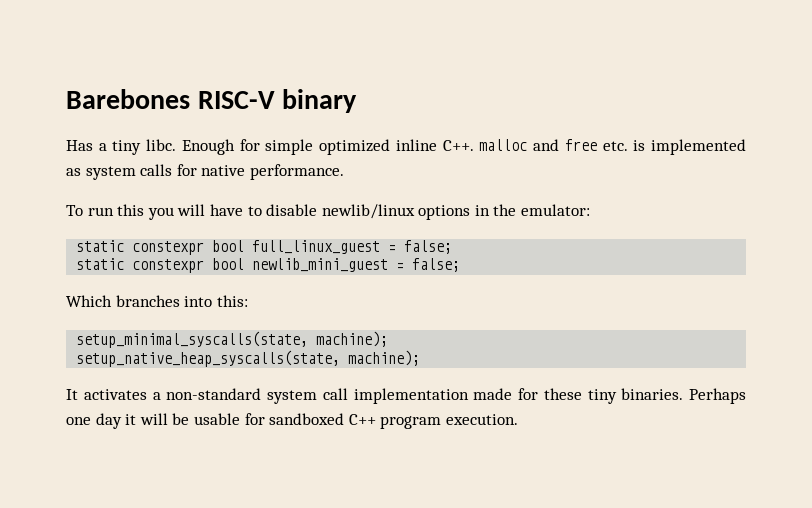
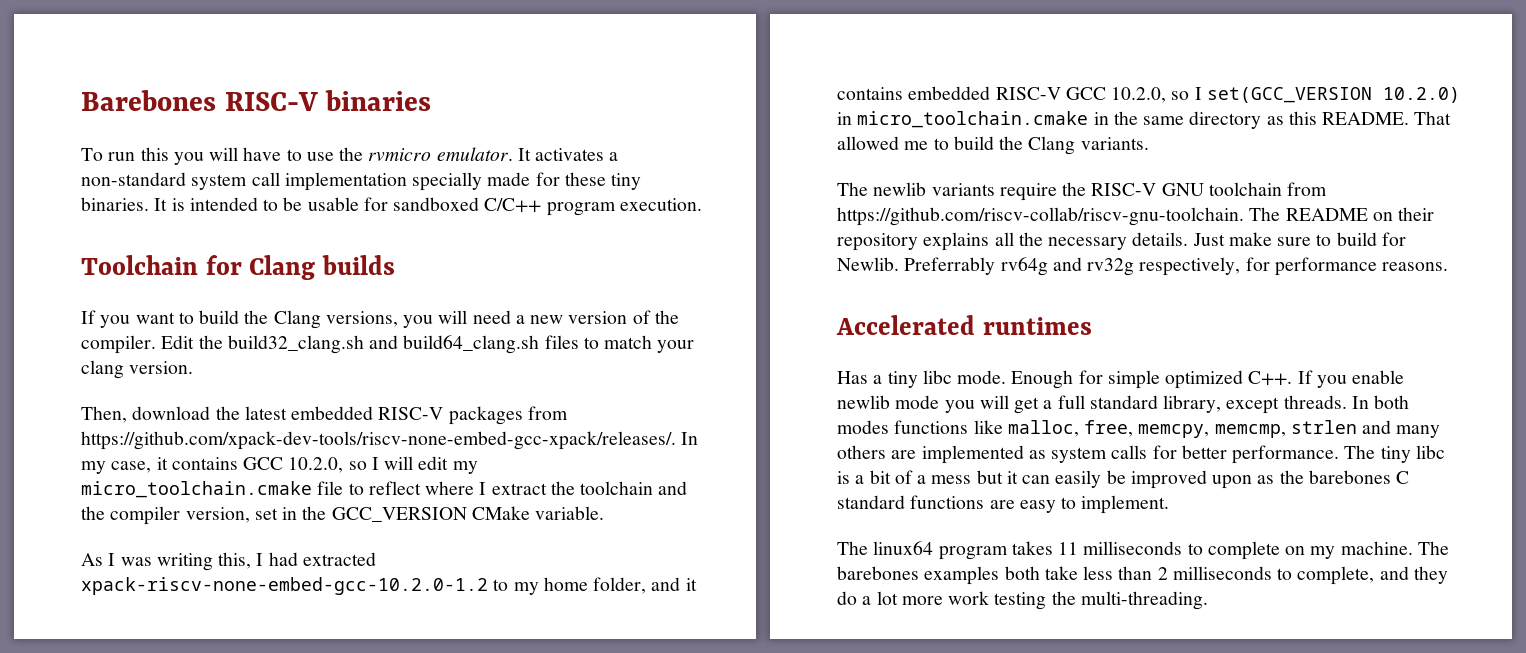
[282,89,358,113] [66,139,747,155] [66,164,344,180] binary // Has a tiny libc. Enough for simple optimized inline C++. malloc and free etc. is implemented as system calls for native performance. -> [325,90,432,111] binaries
[266,204,591,220] [76,240,453,255] [76,258,461,273] [66,295,248,307] [76,331,389,348] [76,350,421,367] disable newlib/linux options in the emulator: // static constexpr bool full_linux_guest = false; // static constexpr bool newlib_mini_guest = false; // Which branches into this: // setup_minimal_syscalls(state, machine); // setup_native_heap_syscalls(state, machine); // -> [306,147,513,161] use the rvmicro emulator.
(469, 396) none -> [412,172,483,191] specially
[689,388,746,404] [66,413,168,429] Perhaps one day it will -> [154,197,279,211] It is intended to
[348,414,376,425] C++ -> [484,198,542,213] C/C++
(518, 419) none -> [81,255,396,280] [81,310,679,329] [81,335,695,354] [81,360,194,379] [81,406,568,425] [81,431,699,450] [81,456,478,474] [81,481,688,498] [81,506,605,525] [81,552,376,571] [81,577,697,595] [837,86,1460,103] [837,111,1452,129] [837,136,1149,155] [837,182,1328,201] [837,207,1435,226] [837,232,1406,251] [837,257,1449,276] [836,315,1092,335] [837,370,1405,389] [837,395,1410,414] [837,420,1441,438] [837,445,1445,464] [837,470,1410,489] [837,495,1170,514] [837,541,1449,560] [837,566,1448,585] [837,591,1208,610] // Toolchain for Clang builds // If you want to build the Clang versions, you will need a new version of the compiler. Edit the build32_clang.sh and build64_clang.sh files to match your clang version. // Then, download the latest embedded RISC-V packages from https://github.com/xpack-dev-tools/riscv-none-embed-gcc-xpack/releases/. In my case, it contains GCC 10.2.0, so I will edit my micro_toolchain.cmake file to reflect where I extract the toolchain and the compiler version, set in the GCC_VERSION CMake variable. // As I was writing this, I had extracted xpack-riscv-none-embed-gcc-10.2.0-1.2 to my home folder, and it contains embedded RISC-V GCC 10.2.0, so I set(GCC_VERSION 10.2.0) in micro_toolchain.cmake in the same directory as this README. That allowed me to build the Clang variants. // The newlib variants require the RISC-V GNU toolchain from https://github.com/riscv-collab/riscv-gnu-toolchain. The README on their repository explains all the necessary details. Just make sure to build for Newlib. Preferrably rv64g and rv32g respectively, for performance reasons. // Accelerated runtimes // Has a tiny libc mode. Enough for simple optimized C++. If you enable newlib mode you will get a full standard library, except threads. In both modes functions like malloc, free, memcpy, memcmp, strlen and many others are implemented as system calls for better performance. The tiny libc is a bit of a mess but it can easily be improved upon as the barebones C standard functions are easy to implement. // The linux64 program takes 11 milliseconds to complete on my machine. The barebones examples both take less than 2 milliseconds to complete, and they do a lot more work testing the multi-threading.

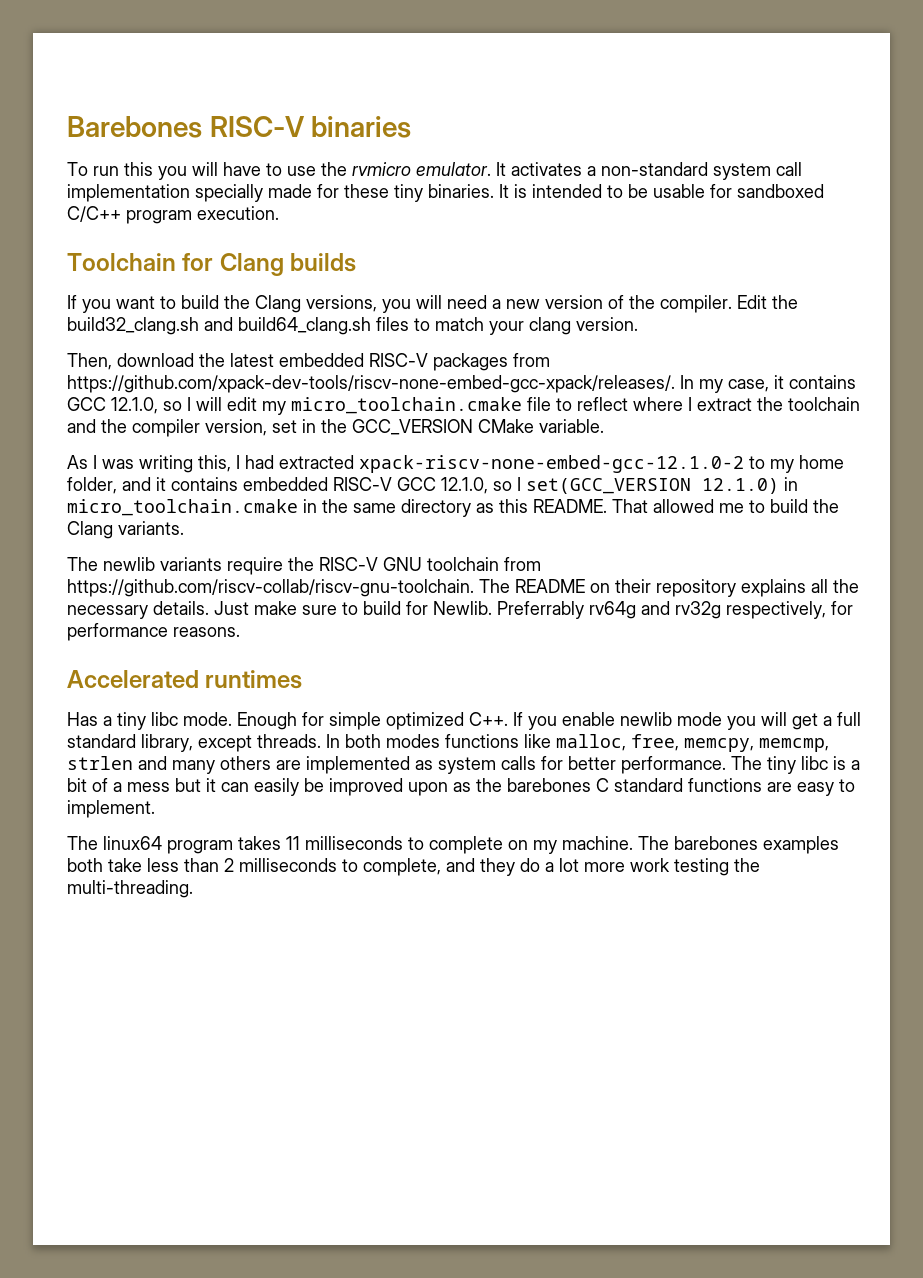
[288,457,344,473] 10.2.0, -> [111,397,158,414] 12.1.0,
[81,577,488,595] xpack-riscv-none-embed-gcc-10.2.0-1.2 -> [359,455,744,473] xpack-riscv-none-embed-gcc-12.1.0-2
[1111,87,1167,103] 10.2.0, -> [441,477,488,494] 12.1.0,
[1382,87,1460,103] 10.2.0) -> [702,478,779,494] 12.1.0)

